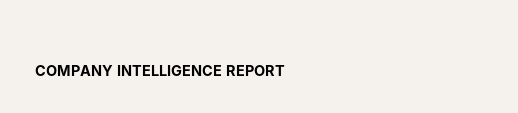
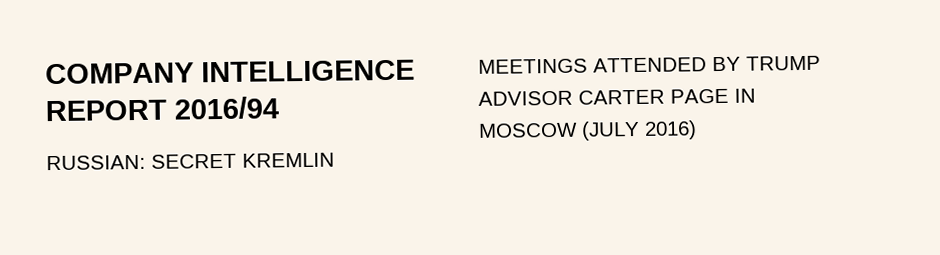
(285, 70) none -> [174,96,279,120] [46,152,335,171] [478,55,821,74] [478,88,756,106] [478,120,697,141] 2016/94 // RUSSIAN: SECRET KREMLIN MEETINGS ATTENDED BY TRUMP ADVISOR CARTER PAGE IN MOSCOW (JULY 2016)

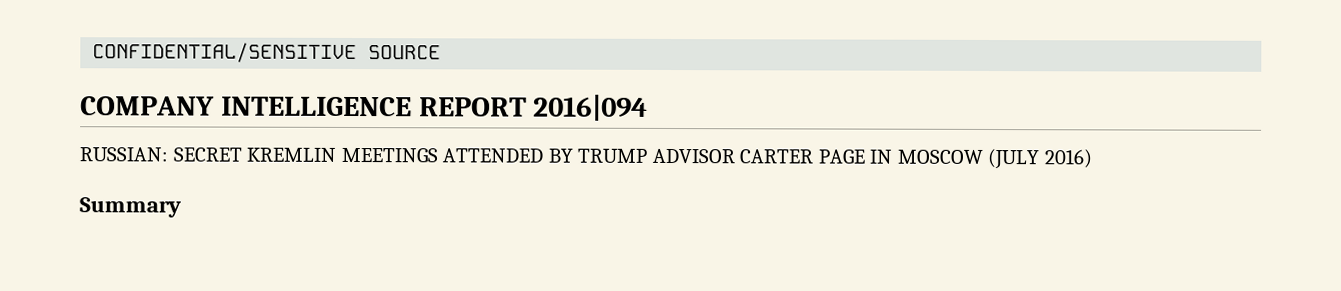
(45, 73) none -> [92,42,442,64] CONFIDENTIAL/SENSITIVE SOURCE //
[174,96,279,120] 2016/94 -> [533,94,649,121] 2016|094
(697, 130) none -> [79,197,181,218] // Summary

